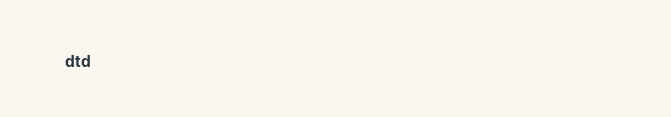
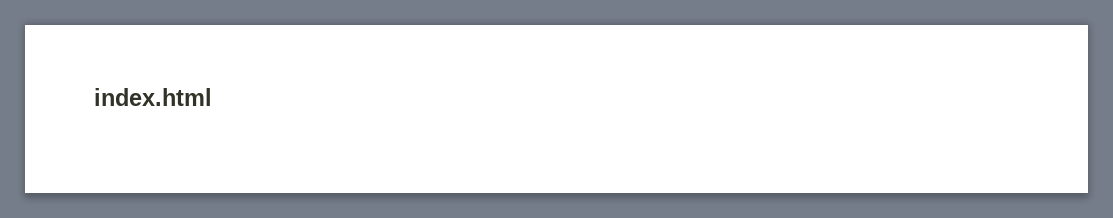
[65,55,91,67] dtd -> [94,88,212,106] index.html

